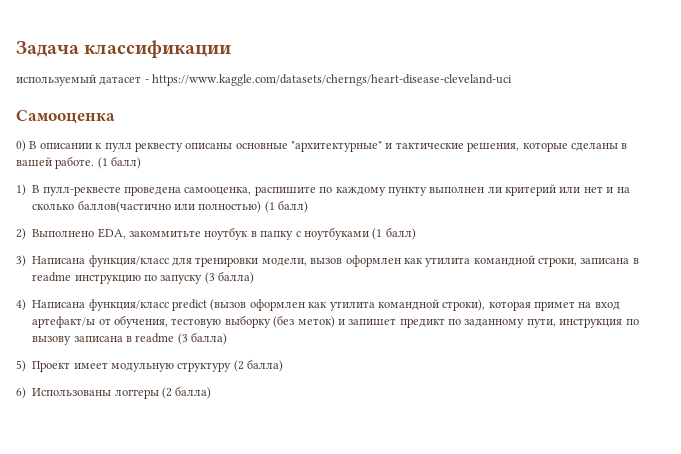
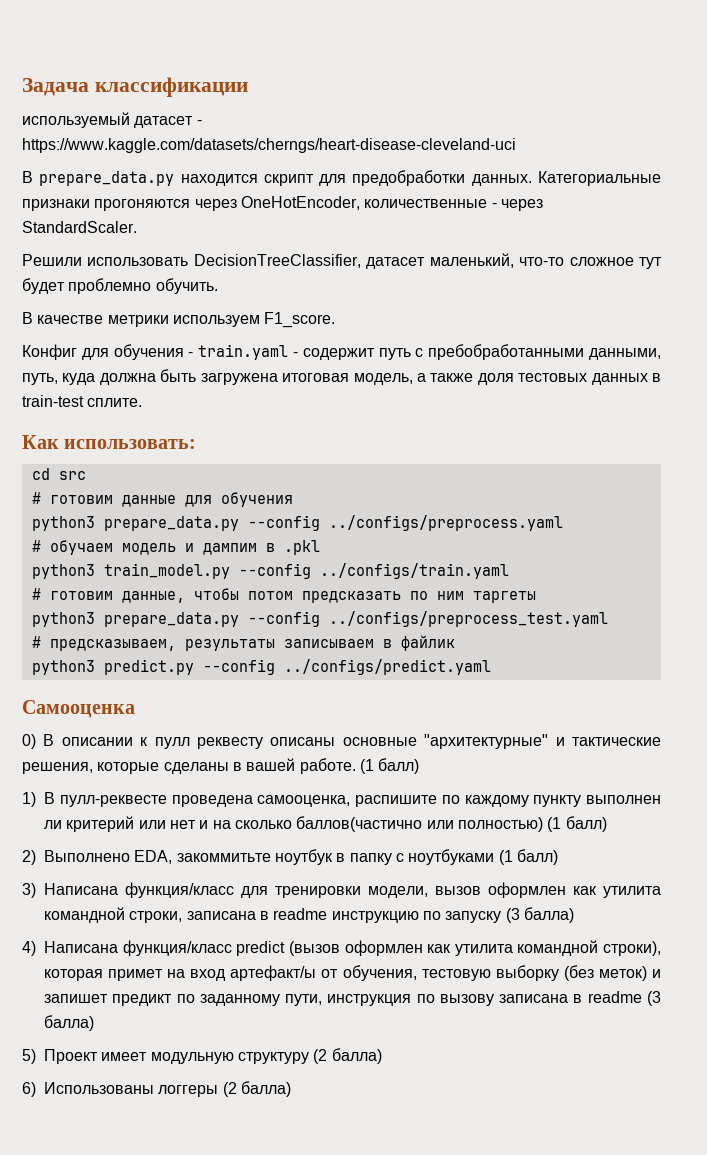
(513, 80) none -> [22,170,661,186] [22,196,543,211] [22,221,137,233] [22,253,663,269] [22,278,218,294] [22,312,336,328] [22,344,661,360] [22,369,661,385] [22,395,143,407] [22,435,197,449] [31,468,86,480] [31,492,293,507] [31,515,563,531] [31,540,320,555] [31,563,509,579] [31,588,536,603] [31,611,608,627] [31,635,455,651] [31,659,491,675] // В prepare_data.py находится скрипт для предобработки данных. Категориальные признаки прогоняются через OneHotEncoder, количественные - через StandardScaler. // Решили использовать DecisionTreeClassifier, датасет маленький, что-то сложное тут будет проблемно обучить. // В качестве метрики используем F1_score. // Конфиг для обучения - train.yaml - содержит путь с пребобработанными данными, путь, куда должна быть загружена итоговая модель, а также доля тестовых данных в train-test сплите. // Как использовать: // cd src // # готовим данные для обучения // python3 prepare_data.py --config ../configs/preprocess.yaml // # обучаем модель и дампим в .pkl // python3 train_model.py --config ../configs/train.yaml // # готовим данные, чтобы потом предсказать по ним таргеты // python3 prepare_data.py --config ../configs/preprocess_test.yaml // # предсказываем, результаты записываем в файлик // python3 predict.py --config ../configs/predict.yaml

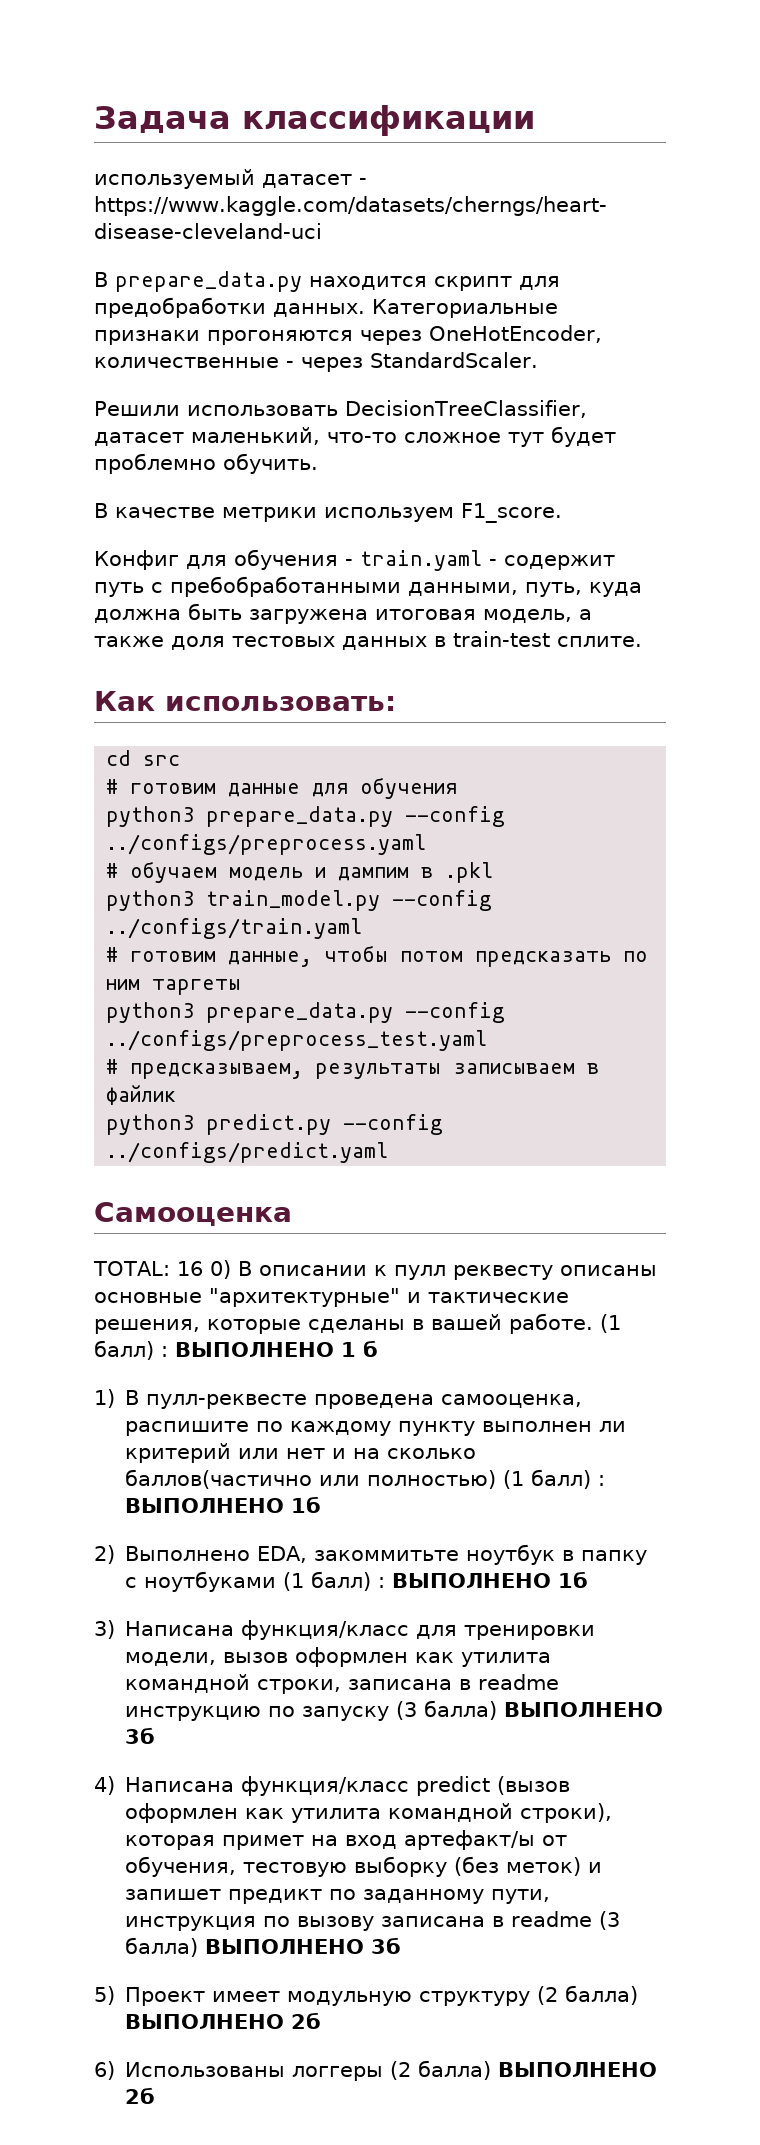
(135, 709) none -> [93,1261,203,1276] TOTAL: 16
(420, 766) none -> [161,1340,378,1357] : ВЫПОЛНЕНО 1 б
(607, 824) none -> [598,1475,606,1486] [125,1496,322,1513] : ВЫПОЛНЕНО 1б
(558, 857) none -> [378,1571,589,1588] : ВЫПОЛНЕНО 1б
(574, 915) none -> [504,1702,664,1717] [125,1727,156,1744] ВЫПОЛНЕНО 3б
(94, 1023) none -> [205,1937,402,1954] ВЫПОЛНЕНО 3б
(382, 1056) none -> [125,2012,322,2029] ВЫПОЛНЕНО 2б
(291, 1089) none -> [498,2062,658,2077] [125,2087,156,2104] ВЫПОЛНЕНО 2б

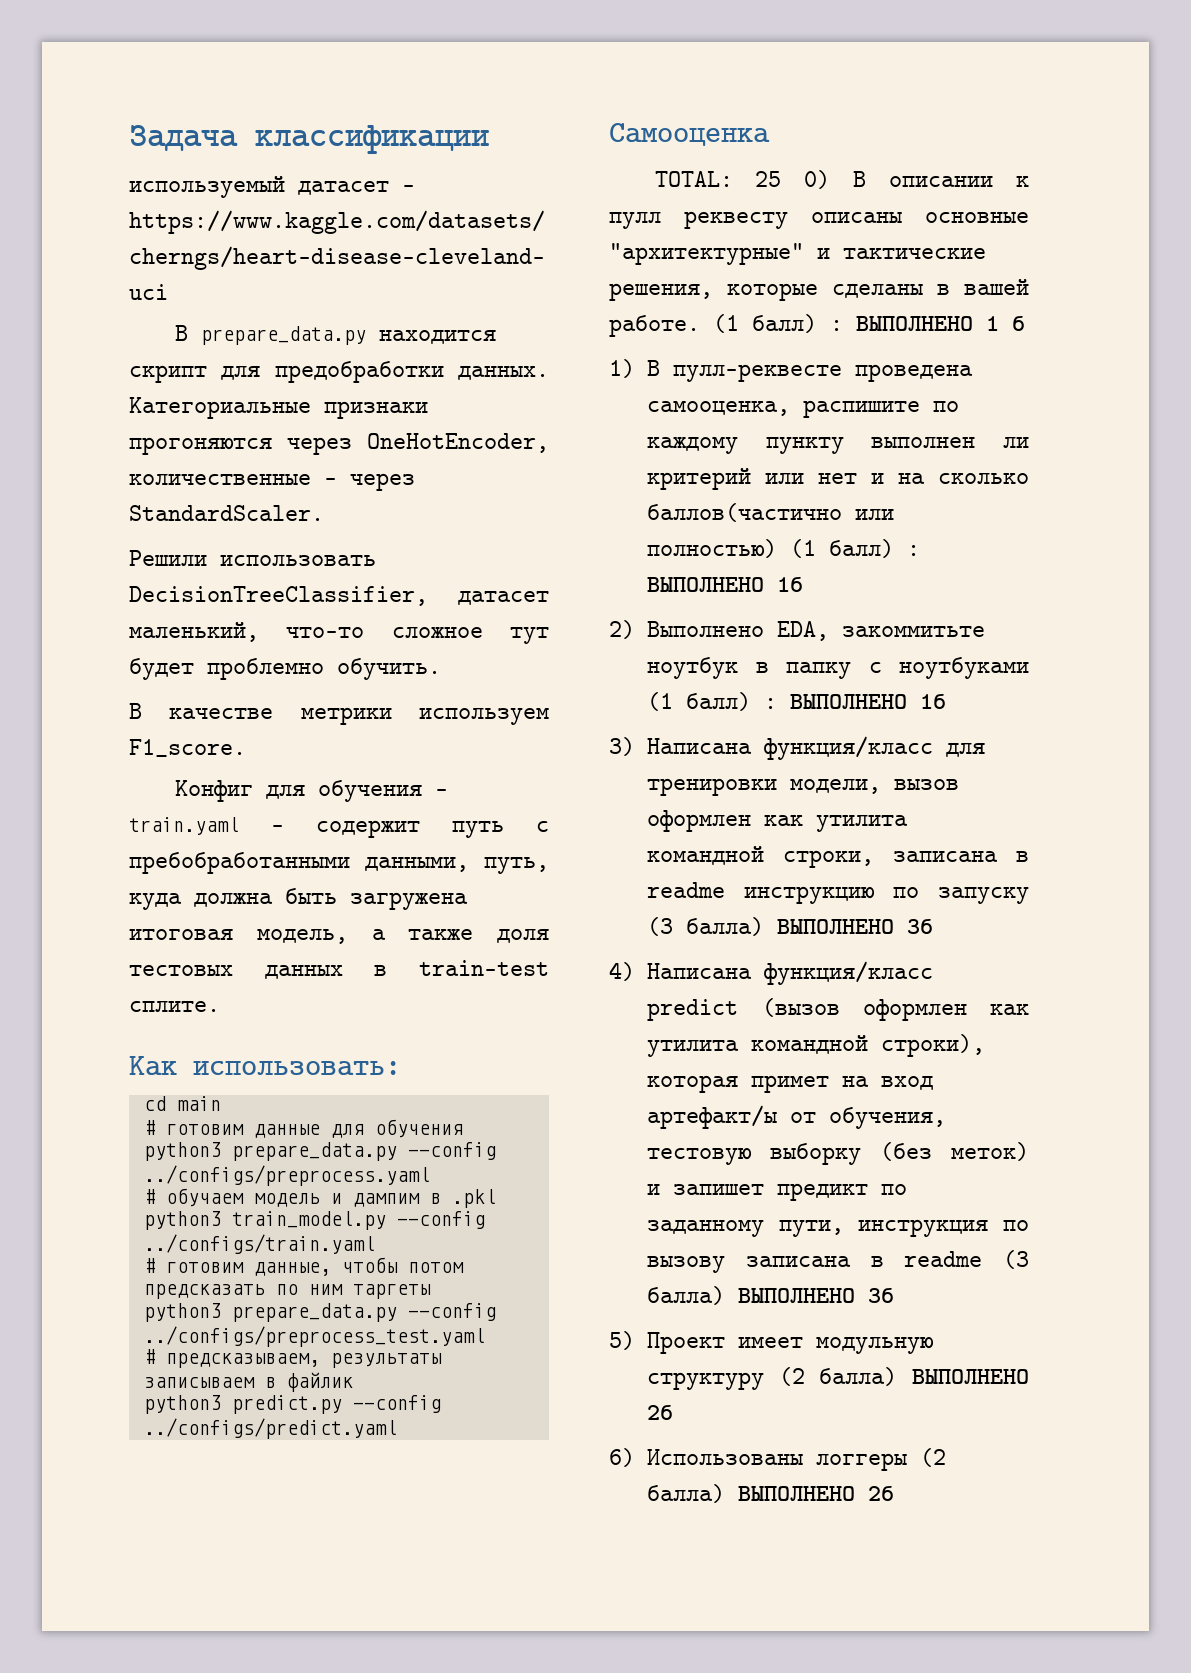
[143,755,181,766] src -> [176,1096,221,1111] main
[176,1261,203,1276] 16 -> [755,171,782,187] 25

